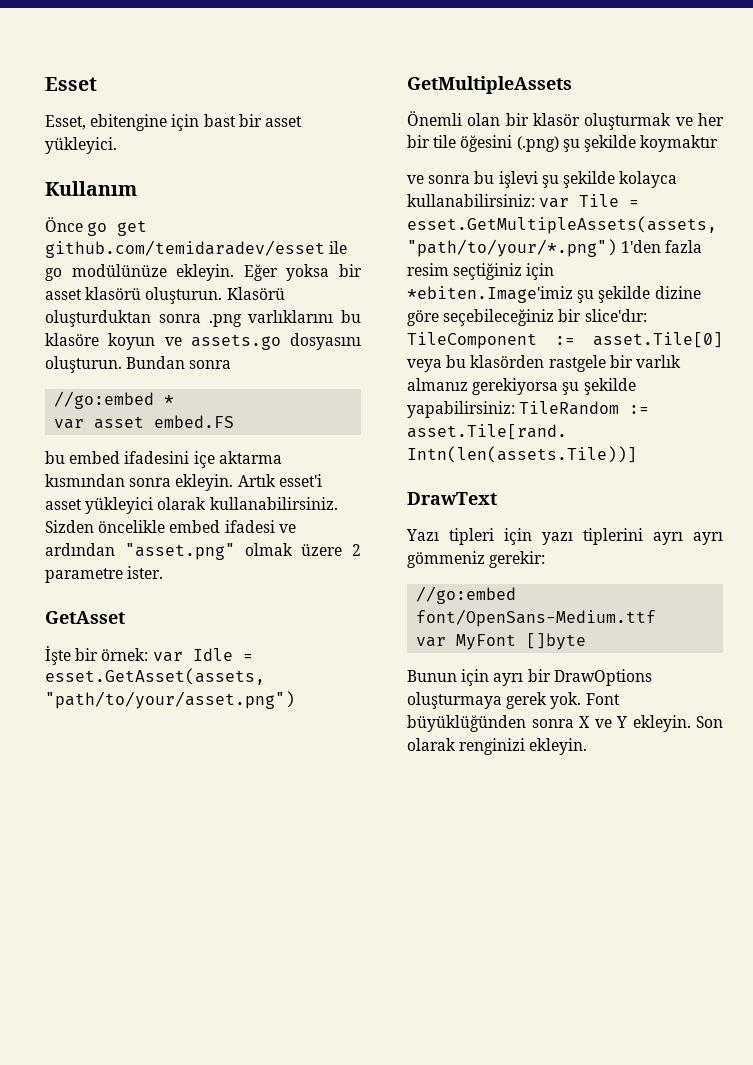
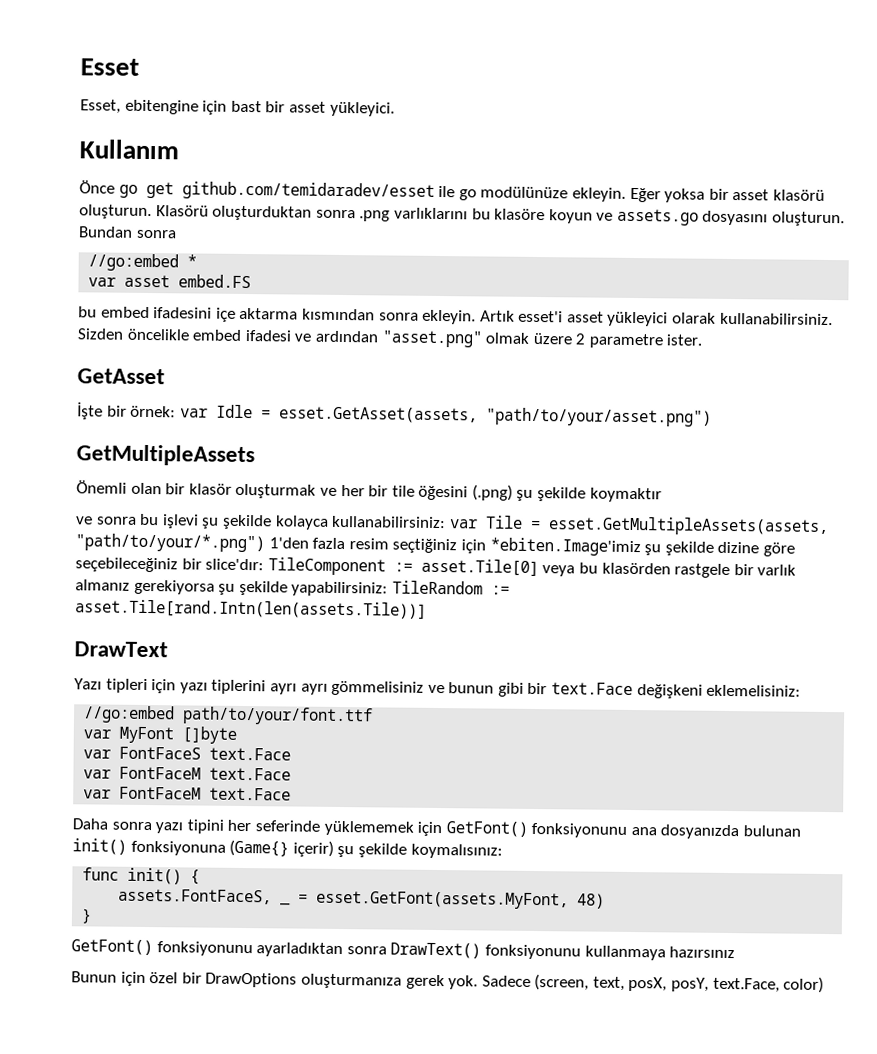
[407,551,546,568] [416,586,517,604] [416,609,657,627] gömmeniz gerekir: // //go:embed font/OpenSans-Medium.ttf -> [331,680,802,699] [83,705,374,726] gömmelisiniz ve bunun gibi bir text.Face değişkeni eklemelisiniz: // //go:embed path/to/your/font.ttf
(587, 641) none -> [83,746,292,761] [83,766,292,781] [83,786,292,801] [72,818,802,840] [72,838,503,859] [82,867,201,885] [118,888,606,910] [81,908,93,924] [71,939,736,961] // var FontFaceS text.Face // var FontFaceM text.Face // var FontFaceM text.Face // Daha sonra yazı tipini her seferinde yüklememek için GetFont() fonksiyonunu ana dosyanızda bulunan init() fonksiyonuna (Game{} içerir) şu şekilde koymalısınız: // func init() { // assets.FontFaceS, _ = esset.GetFont(assets.MyFont, 48) // } // GetFont() fonksiyonunu ayarladıktan sonra DrawText() fonksiyonunu kullanmaya hazırsınız
[493,673,524,686] ayrı -> [149,972,179,984] özel
[407,692,502,709] oluşturmaya -> [300,973,402,989] oluşturmanıza
[585,693,620,705] [407,715,723,732] [407,738,588,755] Font büyüklüğünden sonra X ve Y ekleyin. Son olarak renginizi ekleyin. -> [481,974,825,993] Sadece (screen, text, posX, posY, text.Face, color)

